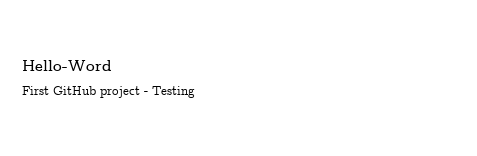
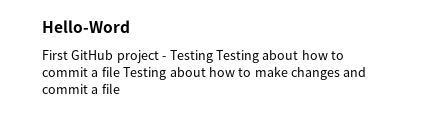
(195, 92) none -> [215,50,344,63] [42,66,367,80] [42,83,120,94] Testing about how to commit a file Testing about how to make changes and commit a file

